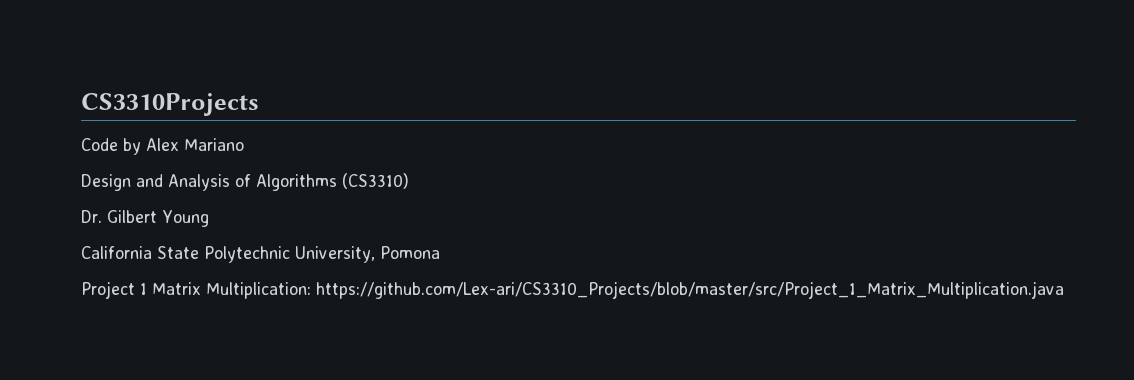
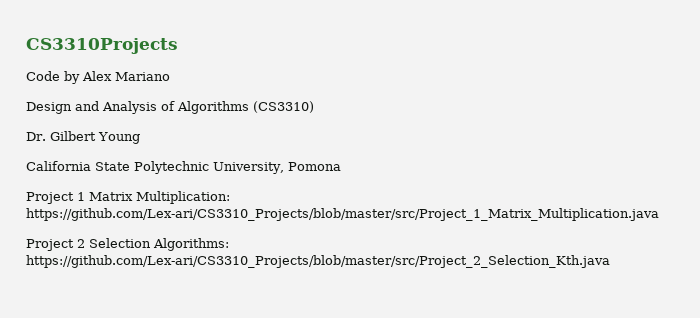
(1064, 290) none -> [26,238,229,251] [26,255,610,268] // Project 2 Selection Algorithms: https://github.com/Lex-ari/CS3310_Projects/blob/master/src/Project_2_Selection_Kth.java

